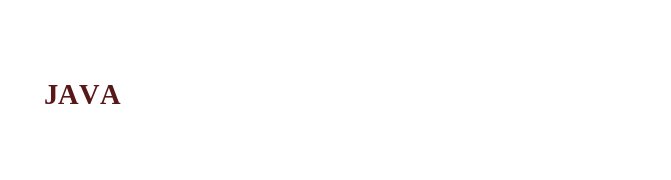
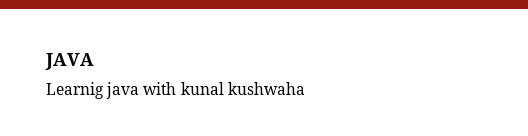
(121, 94) none -> [46,82,305,99] // Learnig java with kunal kushwaha

